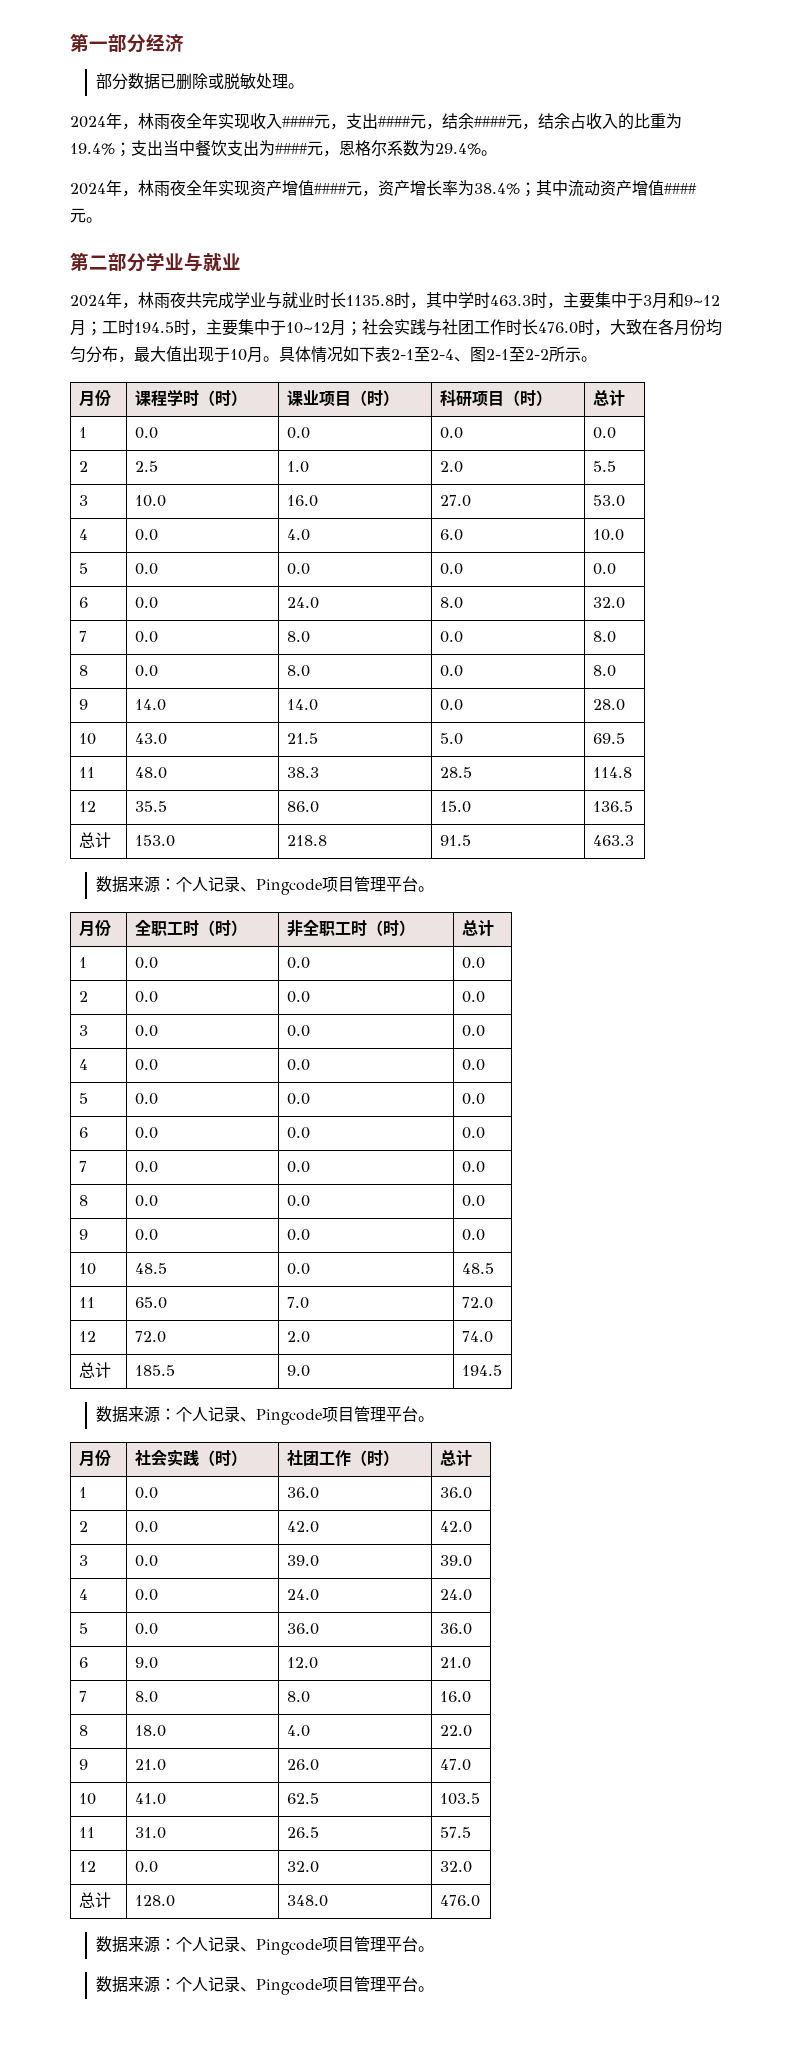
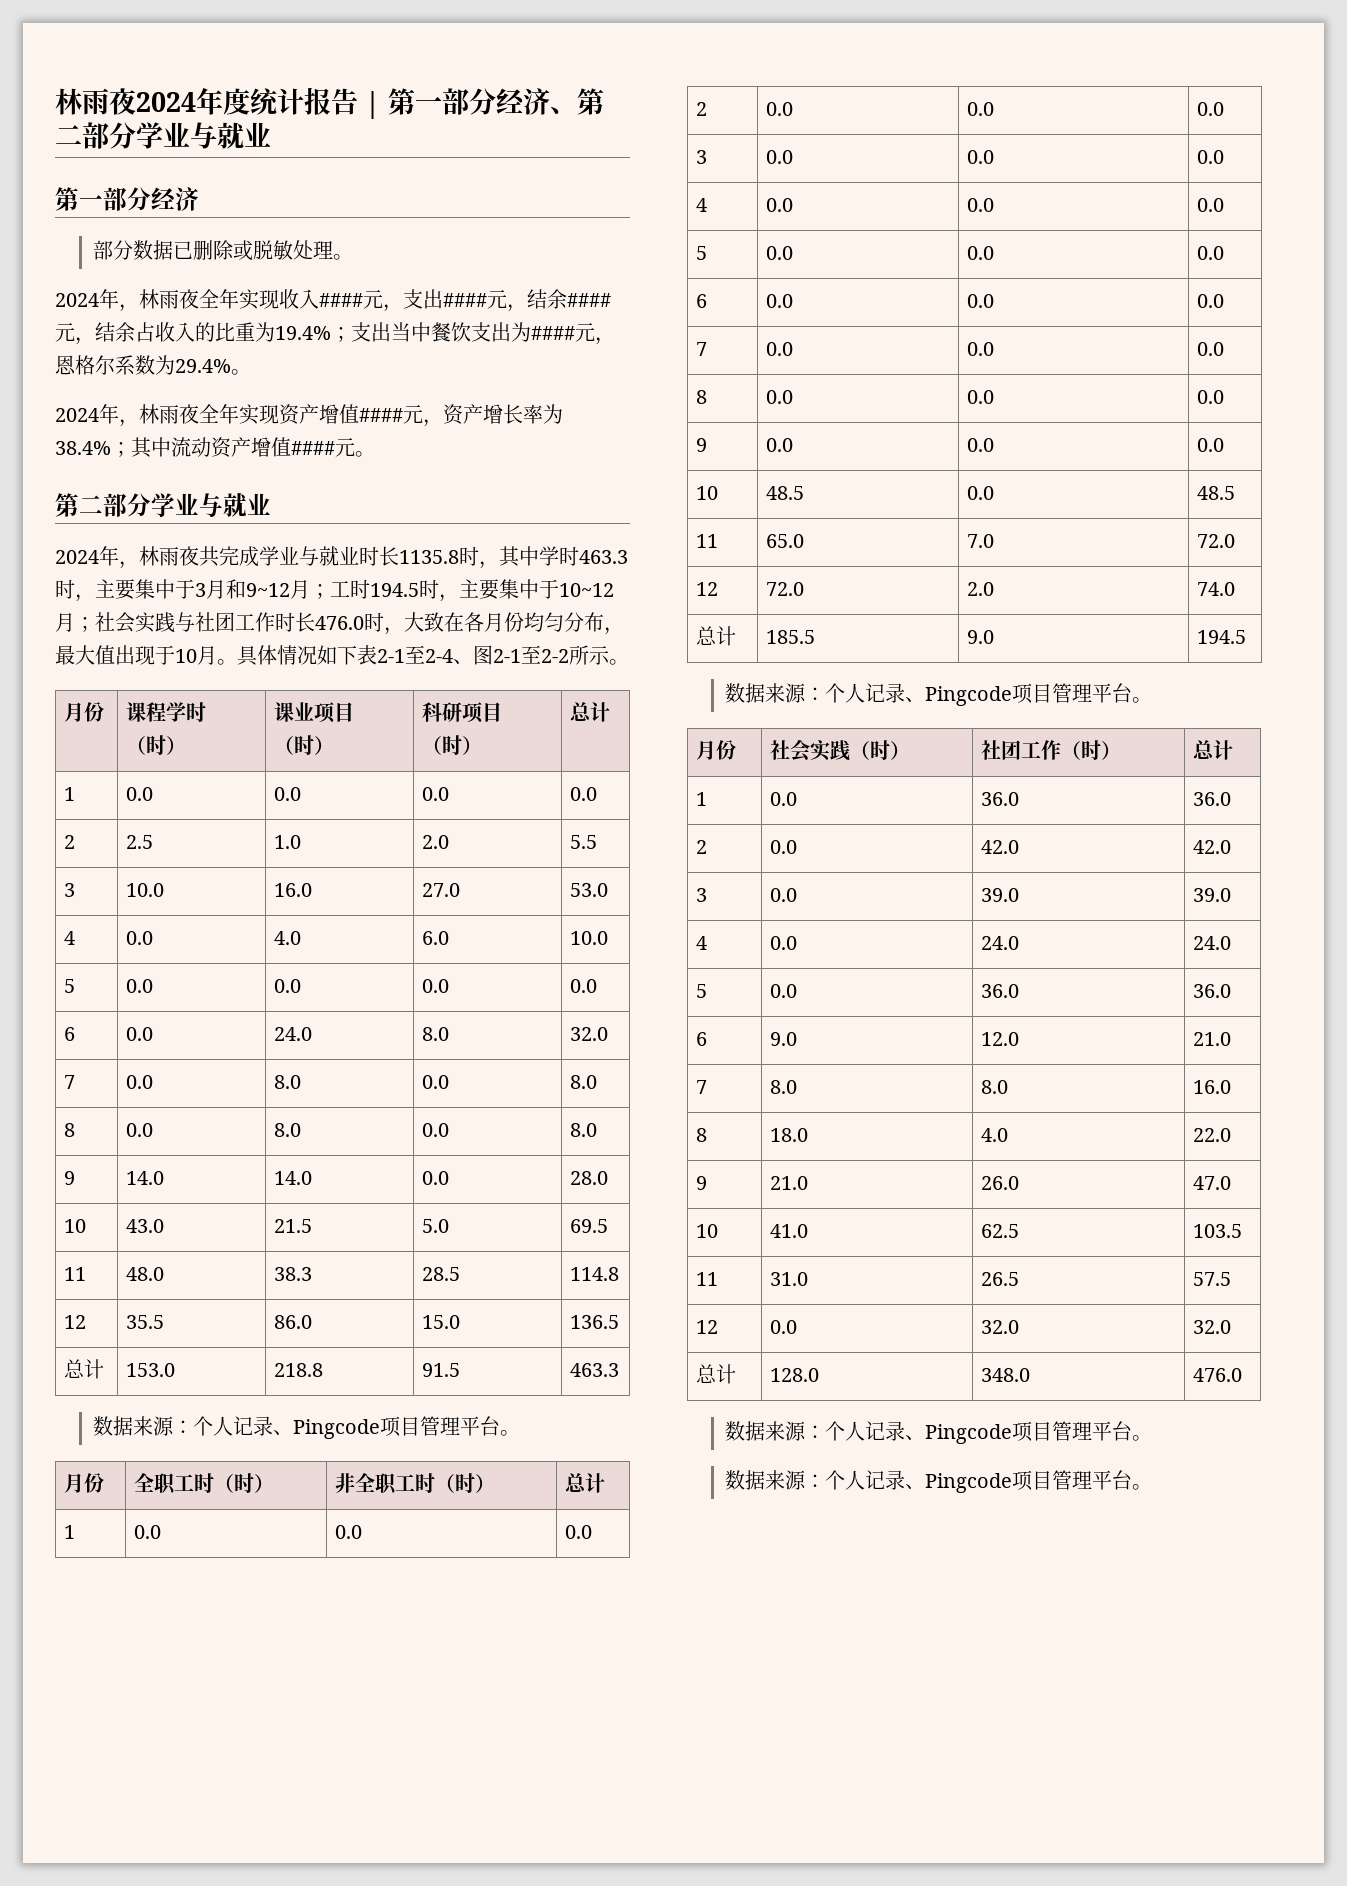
(70, 42) none -> [55,87,604,119] [55,122,271,149] 林雨夜2024年度统计报告 | 第一部分经济、第二部分学业与就业 //

